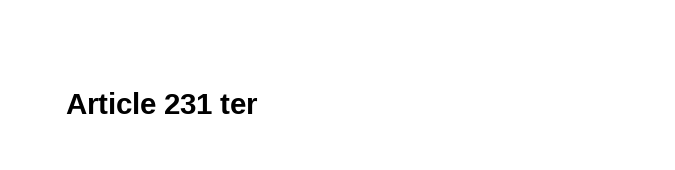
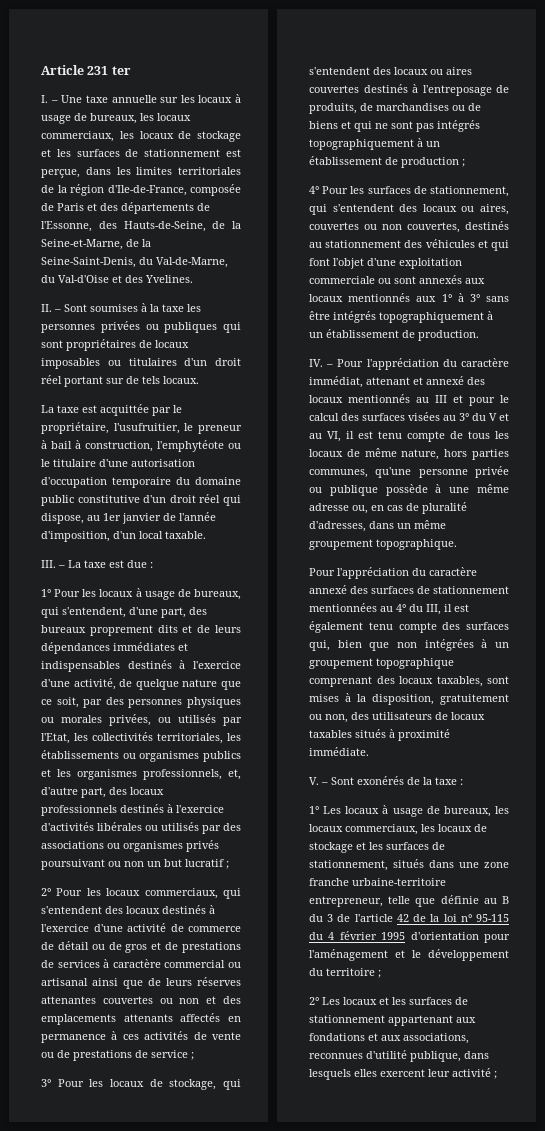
(258, 104) none -> [41,94,241,103] [41,113,191,124] [41,131,241,142] [41,149,241,157] [41,167,241,178] [41,184,241,196] [41,202,210,214] [41,221,241,232] [41,239,151,250] [41,257,228,268] [41,275,193,283] [41,303,201,312] [41,321,241,333] [41,339,189,351] [41,358,241,369] [41,375,199,387] [41,404,182,416] [41,422,242,434] [41,440,241,452] [41,459,195,467] [41,477,241,488] [41,494,241,506] [41,512,216,524] [41,531,206,542] [41,560,153,568] [41,588,241,600] [41,607,207,618] [41,625,242,636] [41,642,188,654] [41,660,241,672] [41,678,241,690] [41,697,241,708] [41,714,242,726] [41,732,241,744] [41,750,241,762] [41,769,241,780] [41,787,164,798] [41,804,224,816] [41,822,241,834] [41,840,219,852] [41,859,229,870] [41,888,242,899] [41,905,215,914] [41,923,241,932] [41,941,242,953] [41,959,241,968] [41,977,241,989] [41,996,242,1004] [41,1013,241,1025] [41,1031,242,1043] [41,1050,194,1061] [41,1079,241,1090] [309,67,472,75] [309,84,509,96] [309,103,481,114] [309,120,480,132] [309,138,440,150] [309,156,465,168] [309,186,509,197] [309,204,509,215] [309,221,509,233] [309,239,509,251] [309,258,462,269] [309,275,485,284] [309,293,509,302] [309,311,493,323] [309,329,479,341] [309,358,509,370] [309,376,485,388] [309,394,509,406] [309,412,509,421] [309,431,509,442] [309,448,509,460] [309,466,509,478] [309,484,509,496] [309,502,467,514] [309,520,446,532] [309,539,457,550] [309,567,477,579] [309,585,509,594] [309,603,469,615] [309,621,509,633] [309,639,509,651] [309,658,454,669] [309,676,509,687] [309,693,509,705] [309,712,485,723] [309,729,450,741] [309,747,369,756] [309,776,463,785] [309,805,509,817] [309,824,487,835] [309,842,445,853] [309,859,509,871] [309,878,446,886] [309,895,509,907] [309,914,509,922] [309,931,510,943] [309,949,509,961] [309,968,381,978] [309,997,468,1005] [309,1015,476,1026] [309,1033,469,1044] [309,1050,489,1062] [309,1068,497,1080] // I. – Une taxe annuelle sur les locaux à usage de bureaux, les locaux commerciaux, les locaux de stockage et les surfaces de stationnement est perçue, dans les limites territoriales de la région d'Ile-de-France, composée de Paris et des départements de l'Essonne, des Hauts-de-Seine, de la Seine-et-Marne, de la Seine-Saint-Denis, du Val-de-Marne, du Val-d'Oise et des Yvelines. // II. – Sont soumises à la taxe les personnes privées ou publiques qui sont propriétaires de locaux imposables ou titulaires d'un droit réel portant sur de tels locaux. // La taxe est acquittée par le propriétaire, l'usufruitier, le preneur à bail à construction, l'emphytéote ou le titulaire d'une autorisation d'occupation temporaire du domaine public constitutive d'un droit réel qui dispose, au 1er janvier de l'année d'imposition, d'un local taxable. // III. – La taxe est due : // 1° Pour les locaux à usage de bureaux, qui s'entendent, d'une part, des bureaux proprement dits et de leurs dépendances immédiates et indispensables destinés à l'exercice d'une activité, de quelque nature que ce soit, par des personnes physiques ou morales privées, ou utilisés par l'Etat, les collectivités territoriales, les établissements ou organismes publics et les organismes professionnels, et, d'autre part, des locaux professionnels destinés à l'exercice d'activités libérales ou utilisés par des associations ou organismes privés poursuivant ou non un but lucratif ; // 2° Pour les locaux commerciaux, qui s'entendent des locaux destinés à l'exercice d'une activité de commerce de détail ou de gros et de prestations de services à caractère commercial ou artisanal ainsi que de leurs réserves attenantes couvertes ou non et des emplacements attenants affectés en permanence à ces activités de vente ou de prestations de service ; // 3° Pour les locaux de stockage, qui s'entendent des locaux ou aires couvertes destinés à l'entreposage de produits, de marchandises ou de biens et qui ne sont pas intégrés topographiquement à un établissement de production ; // 4° Pour les surfaces de stationnement, qui s'entendent des locaux ou aires, couvertes ou non couvertes, destinés au stationnement des véhicules et qui font l'objet d'une exploitation commerciale ou sont annexés aux locaux mentionnés aux 1° à 3° sans être intégrés topographiquement à un établissement de production. // IV. – Pour l'appréciation du caractère immédiat, attenant et annexé des locaux mentionnés au III et pour le calcul des surfaces visées au 3° du V et au VI, il est tenu compte de tous les locaux de même nature, hors parties communes, qu'une personne privée ou publique possède à une même adresse ou, en cas de pluralité d'adresses, dans un même groupement topographique. // Pour l'appréciation du caractère annexé des surfaces de stationnement mentionnées au 4° du III, il est également tenu compte des surfaces qui, bien que non intégrées à un groupement topographique comprenant des locaux taxables, sont mises à la disposition, gratuitement ou non, des utilisateurs de locaux taxables situés à proximité immédiate. // V. – Sont exonérés de la taxe : // 1° Les locaux à usage de bureaux, les locaux commerciaux, les locaux de stockage et les surfaces de stationnement, situés dans une zone franche urbaine-territoire entrepreneur, telle que définie au B du 3 de l'article 42 de la loi n° 95-115 du 4 février 1995 d'orientation pour l'aménagement et le développement du territoire ; // 2° Les locaux et les surfaces de stationnement appartenant aux fondations et aux associations, reconnues d'utilité publique, dans lesquels elles exercent leur activité ;

